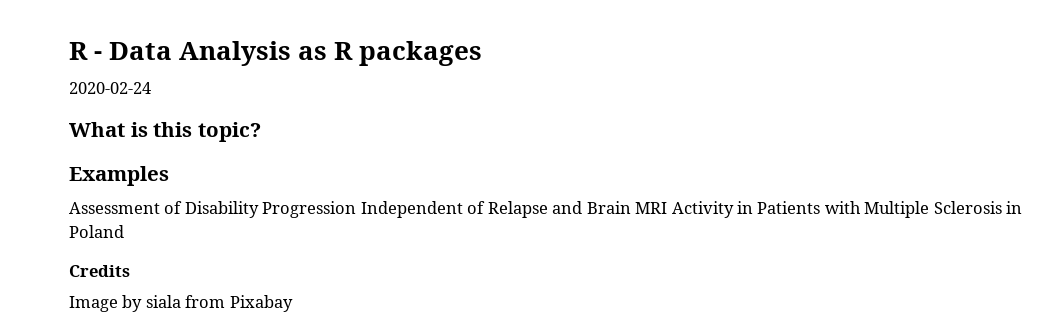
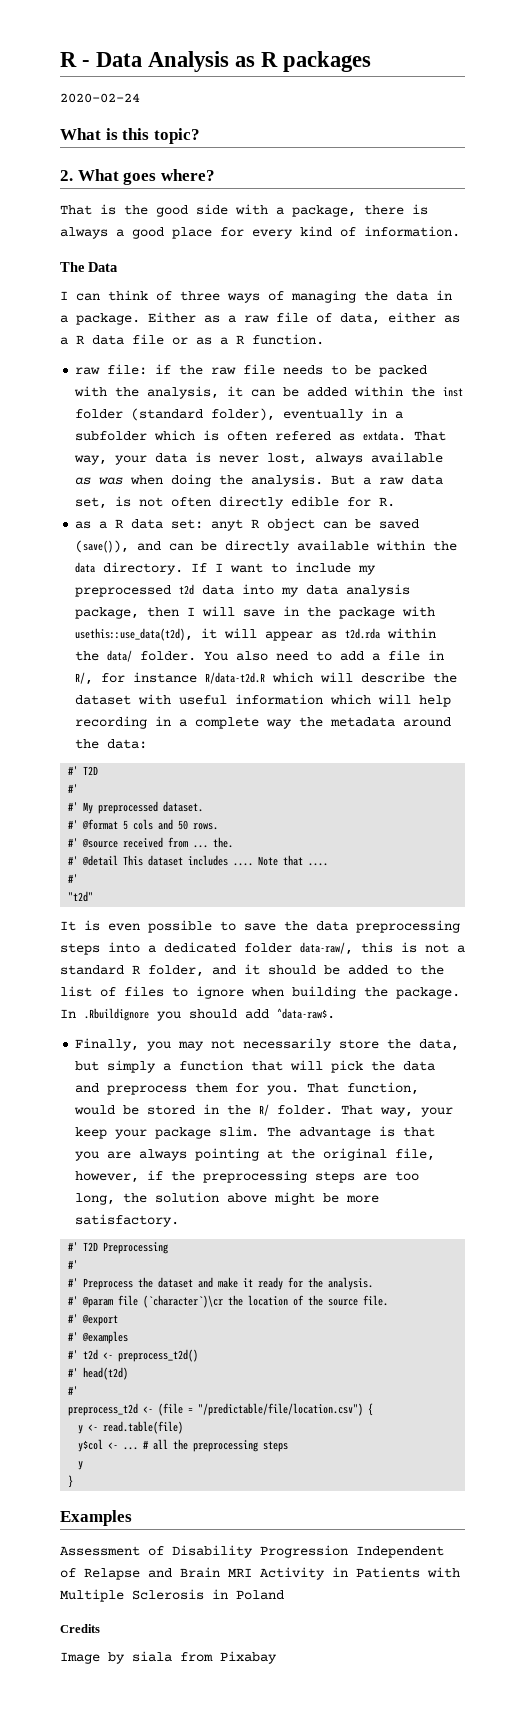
(261, 132) none -> [60,169,215,185] [60,204,428,217] [60,226,460,239] [60,262,118,272] [60,290,452,303] [60,312,460,325] [60,334,324,345] [75,364,428,377] [74,386,464,399] [75,408,404,421] [75,430,447,441] [74,452,444,465] [75,474,444,487] [75,496,396,509] [75,518,420,531] [75,540,458,553] [75,562,377,575] [75,584,411,597] [75,606,436,619] [75,628,437,641] [75,650,445,662] [75,672,458,685] [75,694,452,707] [75,716,452,729] [75,739,148,749] [68,766,99,775] [68,784,79,793] [68,801,204,814] [68,819,219,830] [68,837,234,848] [68,855,329,866] [68,874,79,883] [68,891,94,902] [60,920,460,933] [60,942,465,955] [60,964,444,977] [60,986,460,999] [60,1008,335,1021] [75,1038,460,1051] [75,1060,436,1073] [75,1082,420,1095] [74,1104,454,1117] [75,1126,436,1139] [75,1148,436,1161] [75,1170,420,1183] [75,1192,380,1205] [75,1214,180,1227] [68,1242,169,1254] [68,1260,79,1269] [68,1277,374,1290] [68,1295,389,1308] [68,1314,119,1326] [68,1331,129,1344] [68,1349,199,1362] [68,1367,129,1380] [68,1386,79,1395] [68,1403,374,1416] [78,1421,184,1434] [78,1439,289,1452] [78,1461,84,1470] [68,1475,74,1488] // 2. What goes where? // That is the good side with a package, there is always a good place for every kind of information. // The Data // I can think of three ways of managing the data in a package. Either as a raw file of data, either as a R data file or as a R function. // raw file: if the raw file needs to be packed with the analysis, it can be added within the inst folder (standard folder), eventually in a subfolder which is often refered as extdata. That way, your data is never lost, always available as was when doing the analysis. But a raw data set, is not often directly edible for R. // as a R data set: anyt R object can be saved (save()), and can be directly available within the data directory. If I want to include my preprocessed t2d data into my data analysis package, then I will save in the package with usethis::use_data(t2d), it will appear as t2d.rda within the data/ folder. You also need to add a file in R/, for instance R/data-t2d.R which will describe the dataset with useful information which will help recording in a complete way the metadata around the data: // #' T2D // #' // #' My preprocessed dataset. // #' @format 5 cols and 50 rows. // #' @source received from ... the. // #' @detail This dataset includes .... Note that .... // #' // "t2d" // It is even possible to save the data preprocessing steps into a dedicated folder data-raw/, this is not a standard R folder, and it should be added to the list of files to ignore when building the package. In .Rbuildignore you should add ^data-raw$. // Finally, you may not necessarily store the data, but simply a function that will pick the data and preprocess them for you. That function, would be stored in the R/ folder. That way, your keep your package slim. The advantage is that you are always pointing at the original file, however, if the preprocessing steps are too long, the solution above might be more satisfactory. // #' T2D Preprocessing // #' // #' Preprocess the dataset and make it ready for the analysis. // #' @param file (`character`)\cr the location of the source file. // #' @export // #' @examples // #' t2d <- preprocess_t2d() // #' head(t2d) // #' // preprocess_t2d <- (file = "/predictable/file/location.csv") { // y <- read.table(file) // y$col <- ... # all the preprocessing steps // y // }

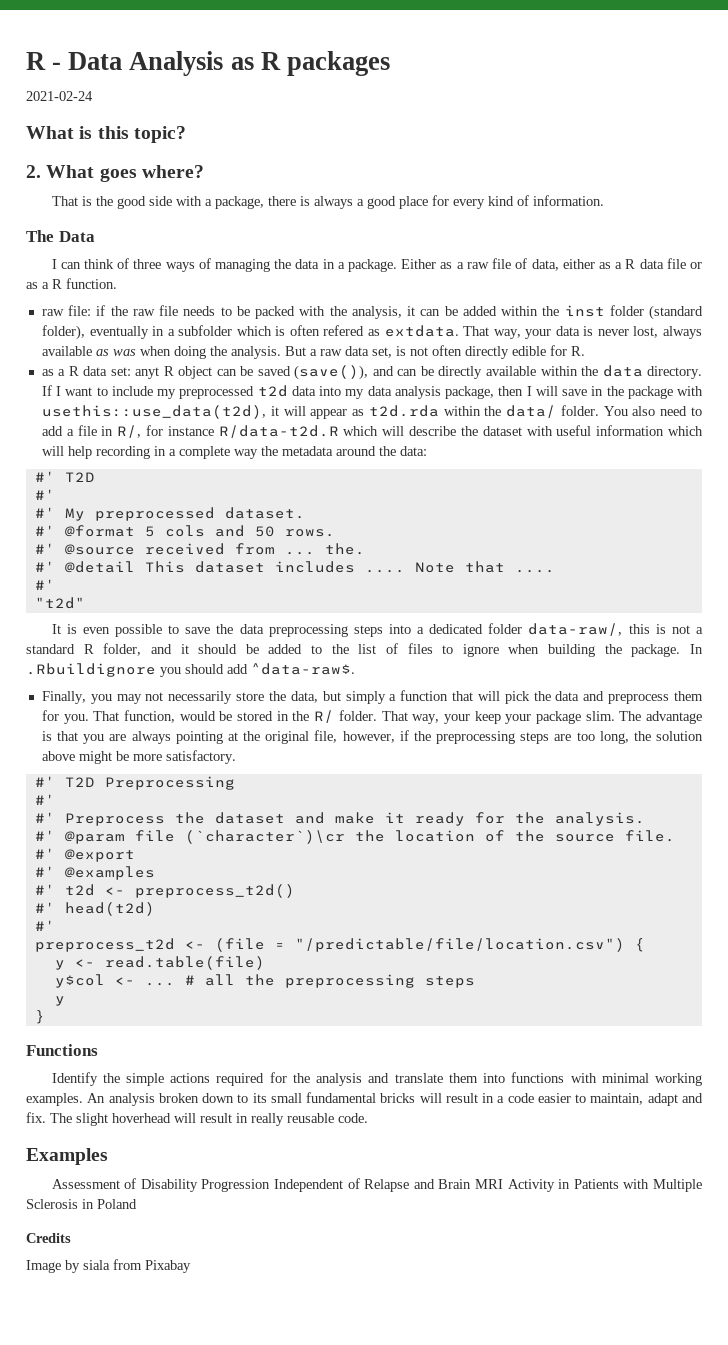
[60,93,140,103] 2020-02-24 -> [26,91,93,101] 2021-02-24
(74, 1481) none -> [26,1044,98,1056] [51,1072,703,1086] [26,1092,703,1106] [26,1112,368,1126] // Functions // Identify the simple actions required for the analysis and translate them into functions with minimal working examples. An analysis broken down to its small fundamental bricks will result in a code easier to maintain, adapt and fix. The slight hoverhead will result in really reusable code.

